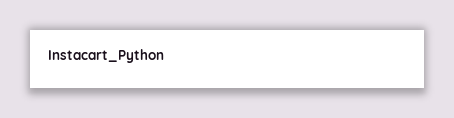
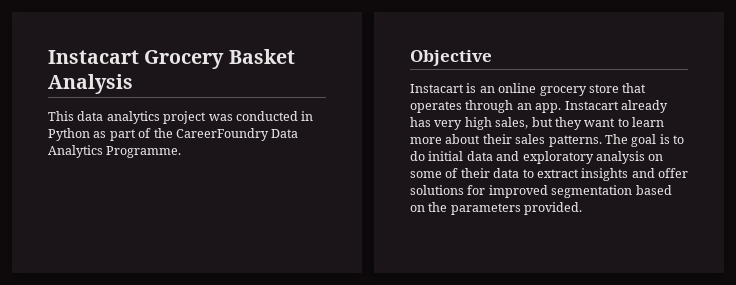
[48,49,164,63] Instacart_Python -> [48,49,295,69] [48,74,133,94] [48,111,314,124] [48,128,299,141] [48,145,182,158] [410,50,492,66] [410,83,647,96] [410,100,668,113] [410,117,664,130] [410,134,684,147] [410,151,664,164] [410,168,688,181] [410,185,672,198] [410,202,583,215] Instacart Grocery Basket Analysis // This data analytics project was conducted in Python as part of the CareerFoundry Data Analytics Programme. // Objective // Instacart is an online grocery store that operates through an app. Instacart already has very high sales, but they want to learn more about their sales patterns. The goal is to do initial data and exploratory analysis on some of their data to extract insights and offer solutions for improved segmentation based on the parameters provided.

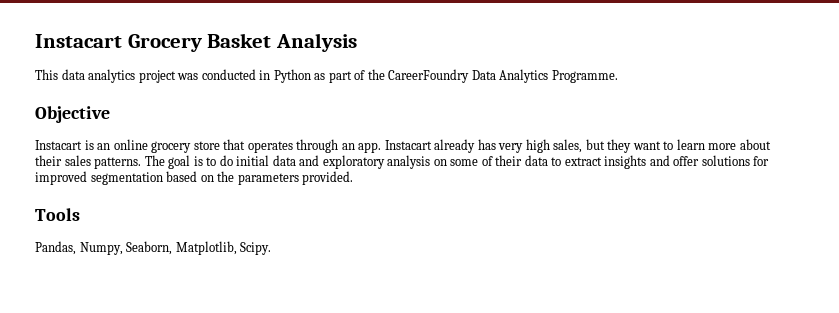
(583, 208) none -> [35,208,80,221] [35,241,272,255] // Tools // Pandas, Numpy, Seaborn, Matplotlib, Scipy.

